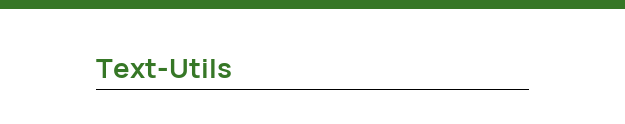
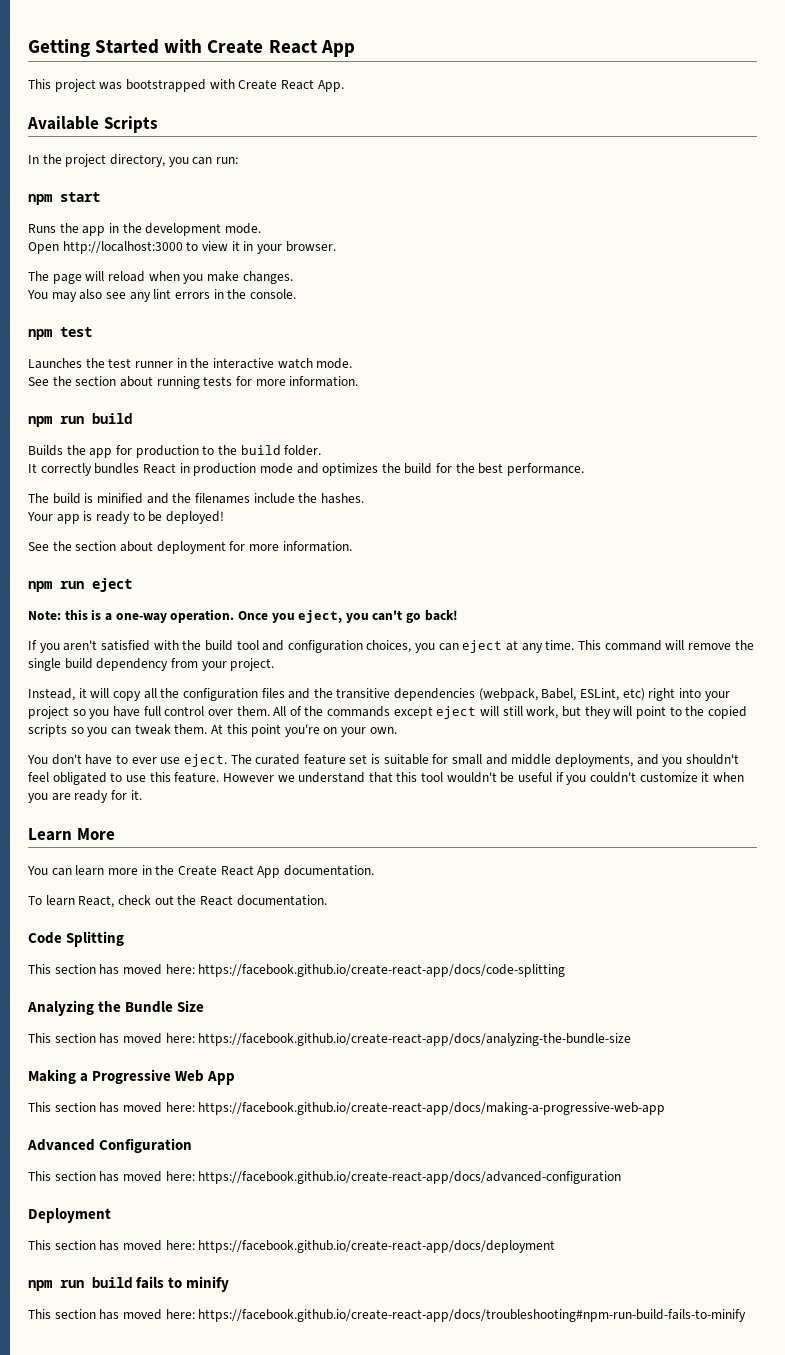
[96,59,232,78] Text-Utils -> [28,39,355,57] [28,79,344,92] [27,116,158,133] [28,154,238,167] [28,192,100,205] [28,223,261,236] [28,241,336,254] [28,271,293,284] [27,289,296,302] [28,327,92,340] [28,358,353,369] [28,376,359,389] [28,413,132,427] [28,445,322,458] [28,463,585,476] [28,493,364,504] [27,511,224,524] [28,541,352,554] [28,578,132,592] [28,609,458,623] [28,640,754,653] [28,658,275,671] [28,688,730,701] [28,706,747,719] [28,724,397,737] [27,754,739,767] [28,772,744,785] [28,790,142,803] [28,828,115,841] [27,865,374,878] [28,895,327,908] [28,931,125,947] [28,964,566,977] [27,1000,205,1016] [28,1033,632,1046] [28,1069,236,1085] [28,1102,666,1115] [27,1138,193,1153] [28,1171,622,1184] [28,1208,111,1223] [28,1240,556,1253] [28,1276,230,1292] [28,1309,747,1322] Getting Started with Create React App // This project was bootstrapped with Create React App. // Available Scripts // In the project directory, you can run: // npm start // Runs the app in the development mode. // Open http://localhost:3000 to view it in your browser. // The page will reload when you make changes. // You may also see any lint errors in the console. // npm test // Launches the test runner in the interactive watch mode. // See the section about running tests for more information. // npm run build // Builds the app for production to the build folder. // It correctly bundles React in production mode and optimizes the build for the best performance. // The build is minified and the filenames include the hashes. // Your app is ready to be deployed! // See the section about deployment for more information. // npm run eject // Note: this is a one-way operation. Once you eject, you can't go back! // If you aren't satisfied with the build tool and configuration choices, you can eject at any time. This command will remove the single build dependency from your project. // Instead, it will copy all the configuration files and the transitive dependencies (webpack, Babel, ESLint, etc) right into your project so you have full control over them. All of the commands except eject will still work, but they will point to the copied scripts so you can tweak them. At this point you're on your own. // You don't have to ever use eject. The curated feature set is suitable for small and middle deployments, and you shouldn't feel obligated to use this feature. However we understand that this tool wouldn't be useful if you couldn't customize it when you are ready for it. // Learn More // You can learn more in the Create React App documentation. // To learn React, check out the React documentation. // Code Splitting // This section has moved here: https://facebook.github.io/create-react-app/docs/code-splitting // Analyzing the Bundle Size // This section has moved here: https://facebook.github.io/create-react-app/docs/analyzing-the-bundle-size // Making a Progressive Web App // This section has moved here: https://facebook.github.io/create-react-app/docs/making-a-progressive-web-app // Advanced Configuration // This section has moved here: https://facebook.github.io/create-react-app/docs/advanced-configuration // Deployment // This section has moved here: https://facebook.github.io/create-react-app/docs/deployment // npm run build fails to minify // This section has moved here: https://facebook.github.io/create-react-app/docs/troubleshooting#npm-run-build-fails-to-minify

